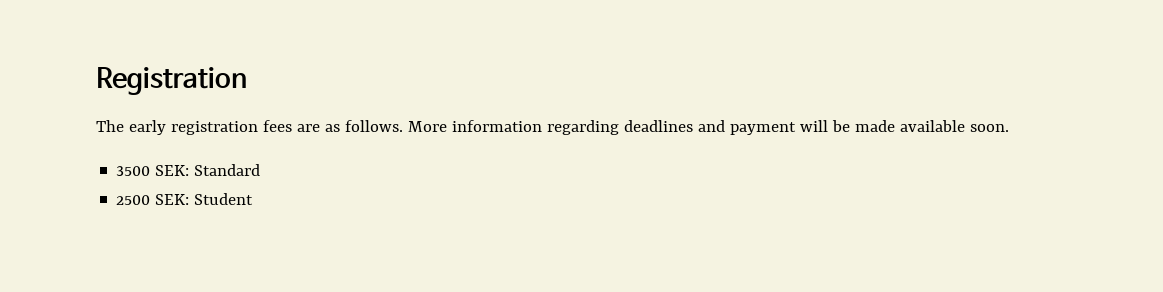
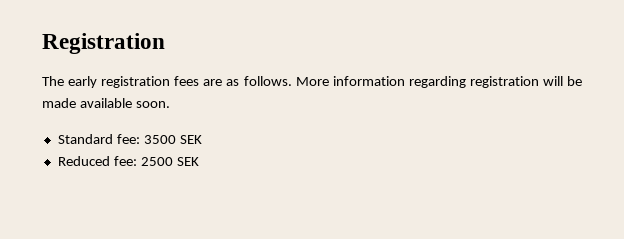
[623,120,796,135] deadlines and payment -> [469,76,539,88] registration
[116,164,261,176] [116,193,254,205] 3500 SEK: Standard // 2500 SEK: Student -> [57,134,202,144] [57,156,199,166] Standard fee: 3500 SEK // Reduced fee: 2500 SEK

